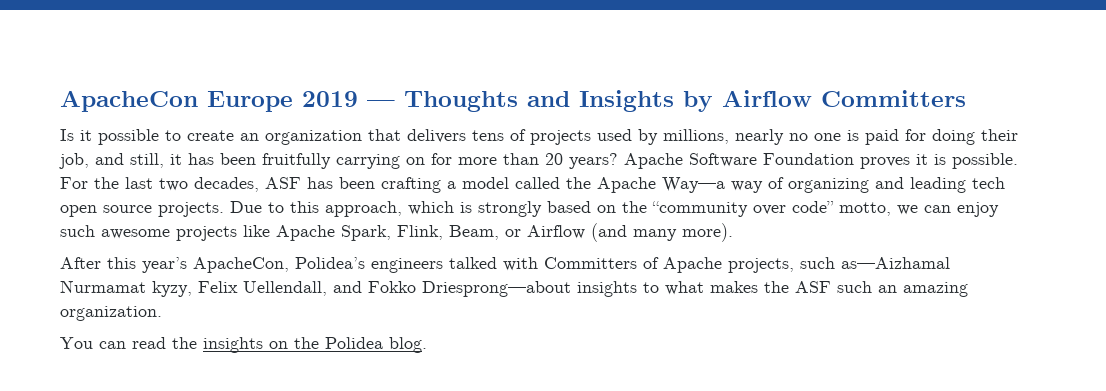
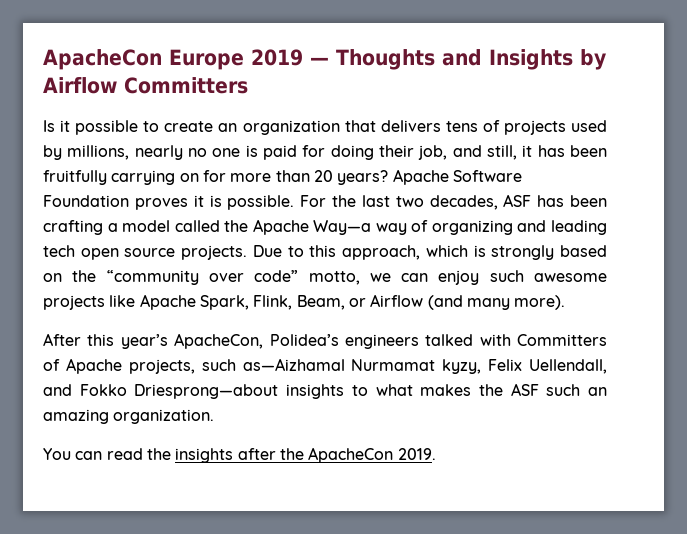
[269,337,427,353] on the Polidea blog. -> [237,447,436,463] after the ApacheCon 2019.

